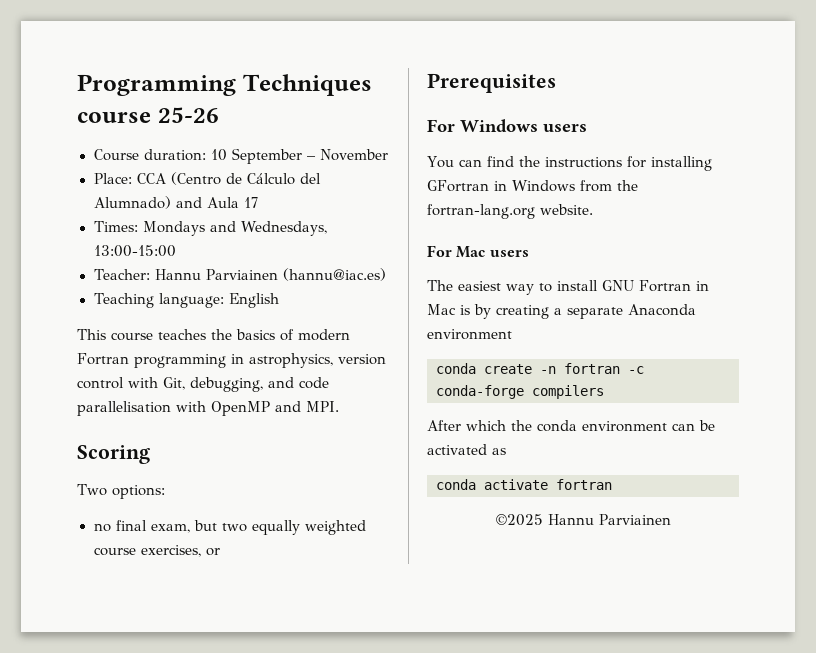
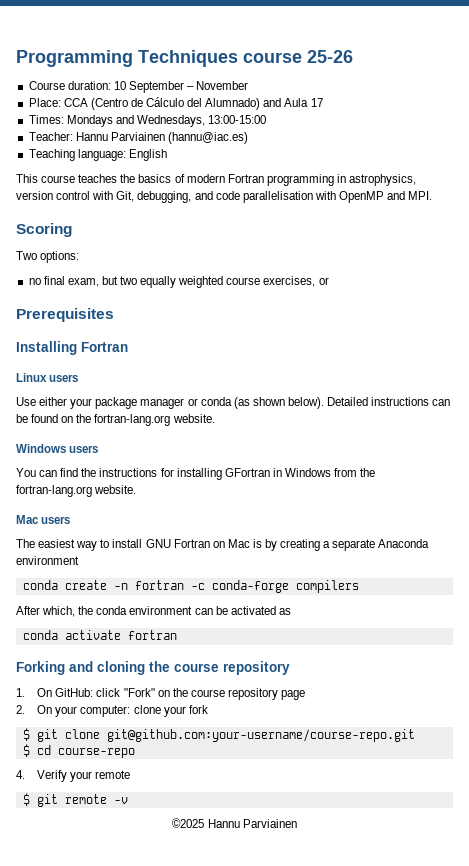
[427,119,455,132] For -> [16,341,128,355] [16,373,79,382] [16,397,451,409] [16,414,215,426] Installing Fortran // Linux users // Use either your package manager or conda (as shown below). Detailed instructions can be found on the fortran-lang.org website. //
[427,245,452,257] For -> (137, 489) none
[696,281,709,291] in -> [212,541,225,548] on
[466,420,506,431] which -> [42,606,76,617] which,
(612, 484) none -> [16,661,290,675] [16,688,306,700] [16,705,208,717] [22,728,415,742] [22,744,135,758] [16,770,131,782] [22,793,128,807] // Forking and cloning the course repository // 1. On GitHub: click "Fork" on the course repository page // 2. On your computer: clone your fork // $ git clone git@github.com:your-username/course-repo.git // $ cd course-repo // 4. Verify your remote // $ git remote -v

